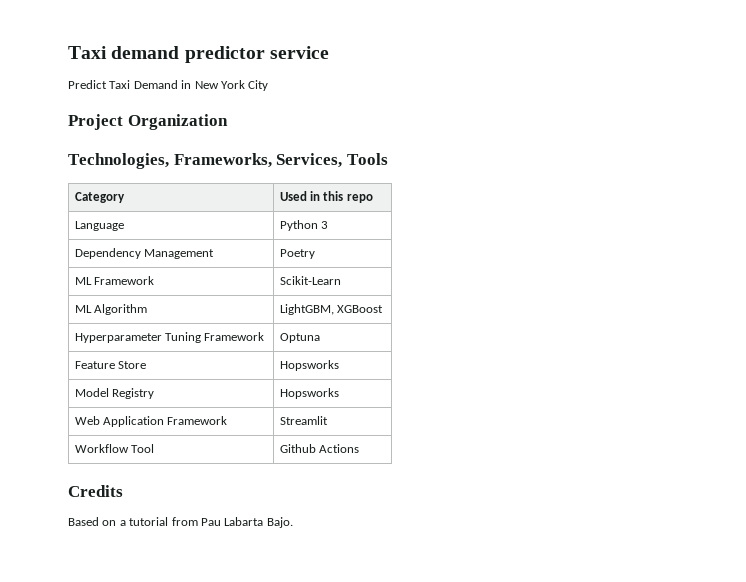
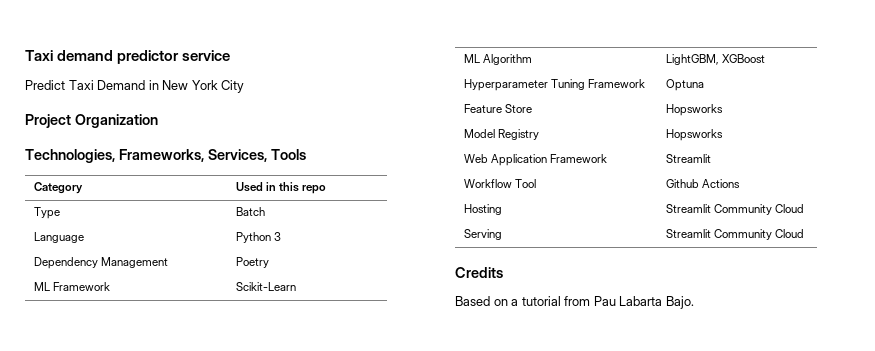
(373, 198) none -> [34,207,61,219] [236,207,266,216] // Type | Batch
(359, 448) none -> [464,204,503,215] [666,204,805,215] [464,229,503,240] [666,229,805,240] // Hosting | Streamlit Community Cloud // Serving | Streamlit Community Cloud

